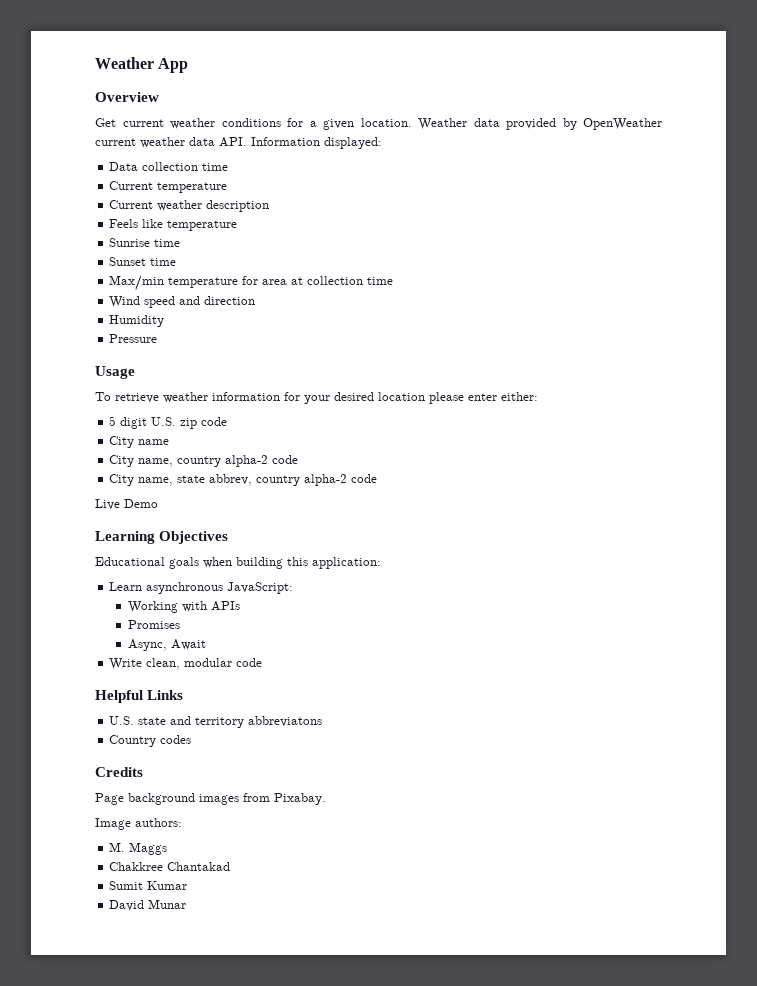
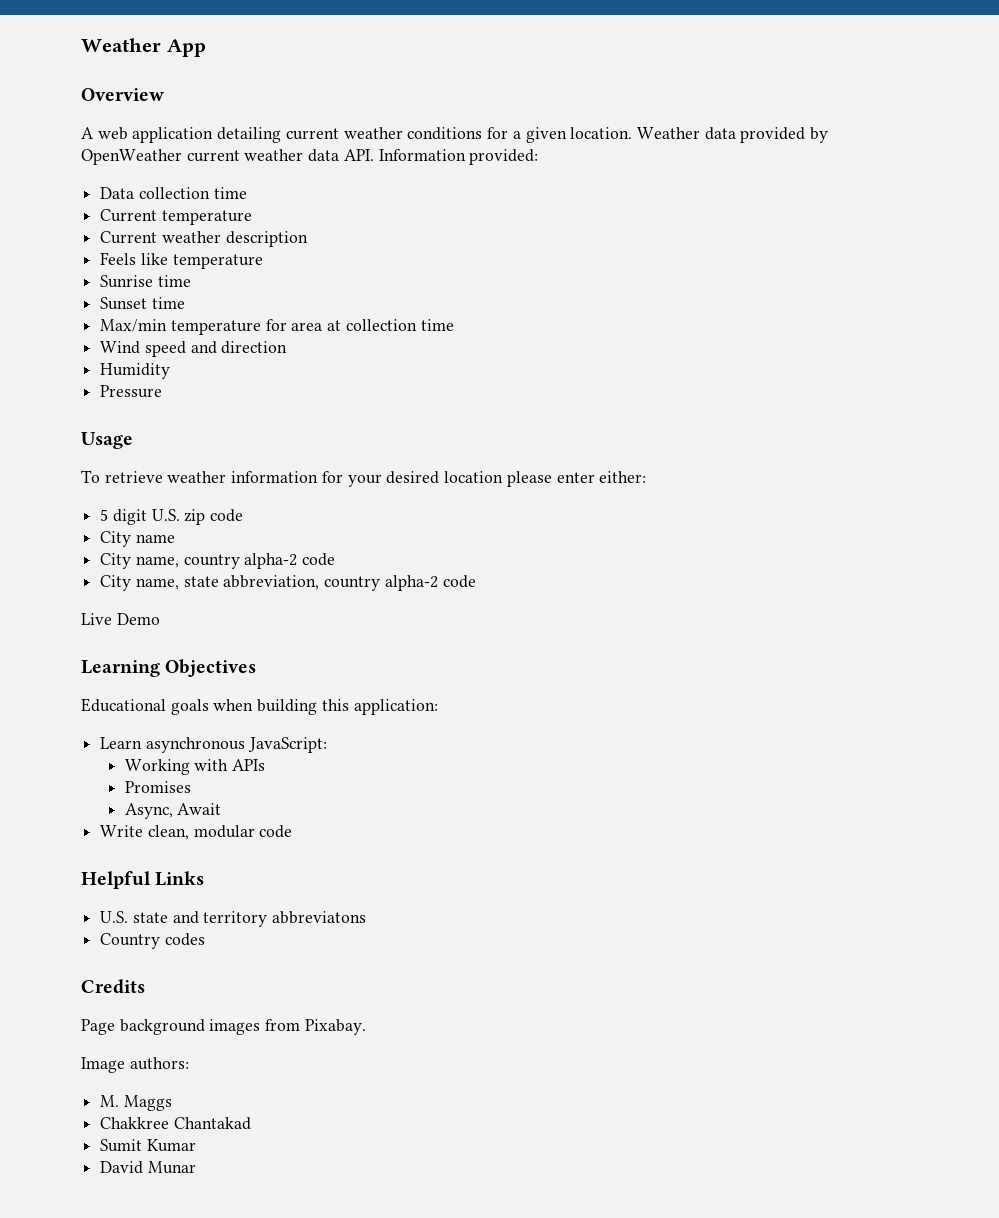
[95,118,116,127] Get -> [81,127,282,143] A web application detailing
[324,137,382,149] displayed: -> [469,149,539,165] provided:
[209,474,253,486] abbrev, -> [223,575,320,590] abbreviation,

